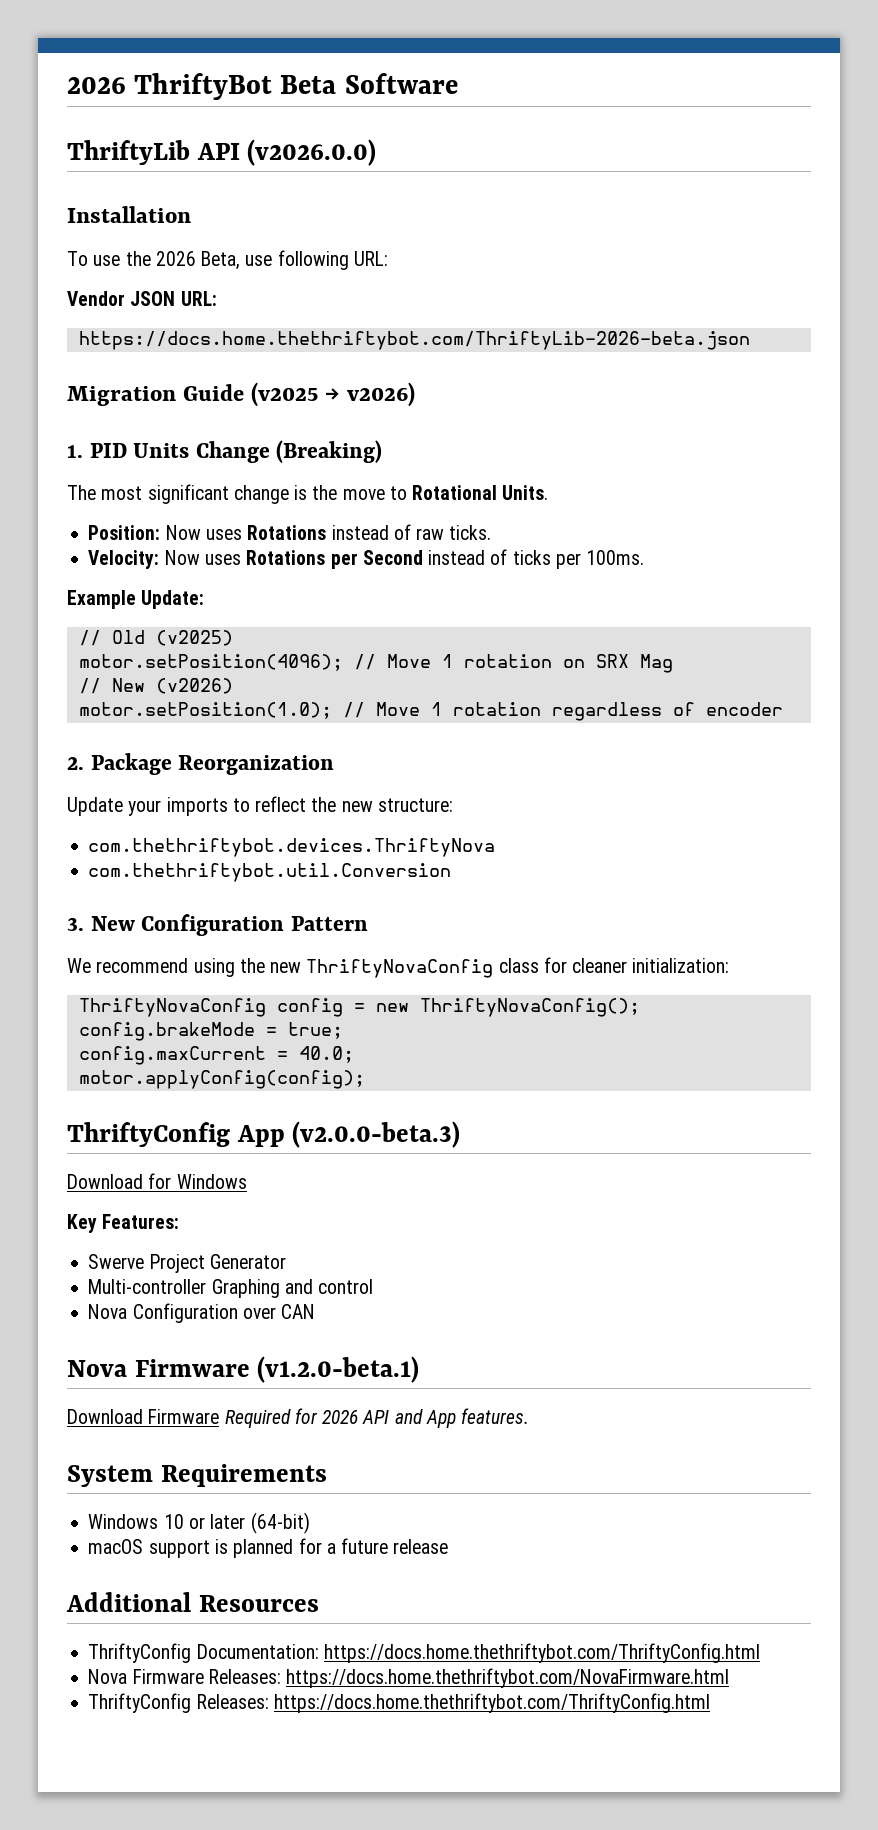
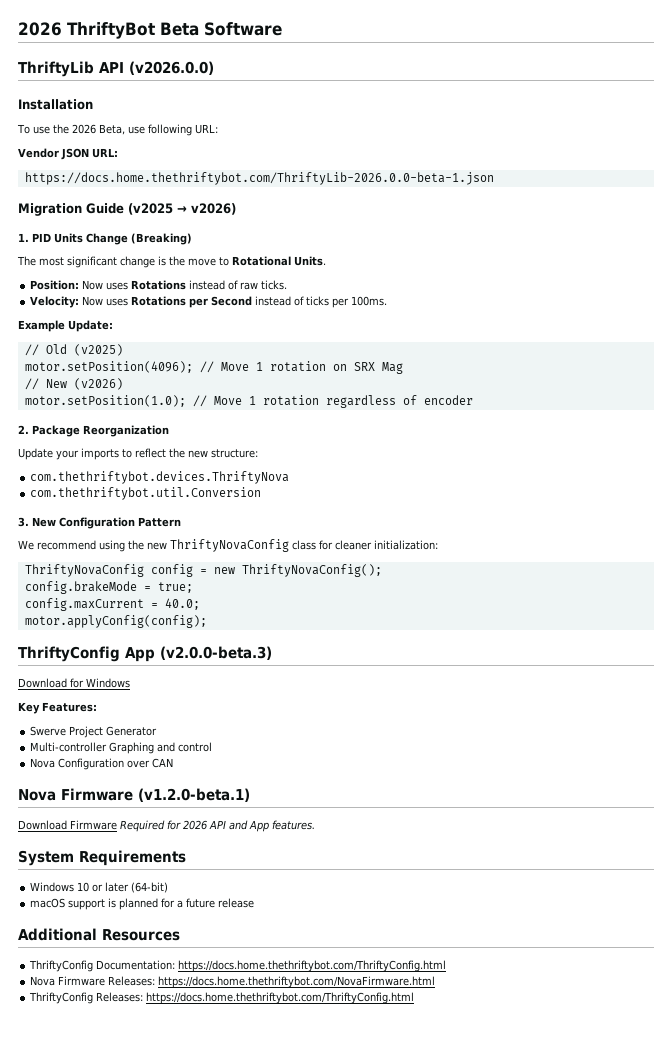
[78,331,750,350] https://docs.home.thethriftybot.com/ThriftyLib-2026-beta.json -> [24,172,494,185] https://docs.home.thethriftybot.com/ThriftyLib-2026.0.0-beta-1.json

